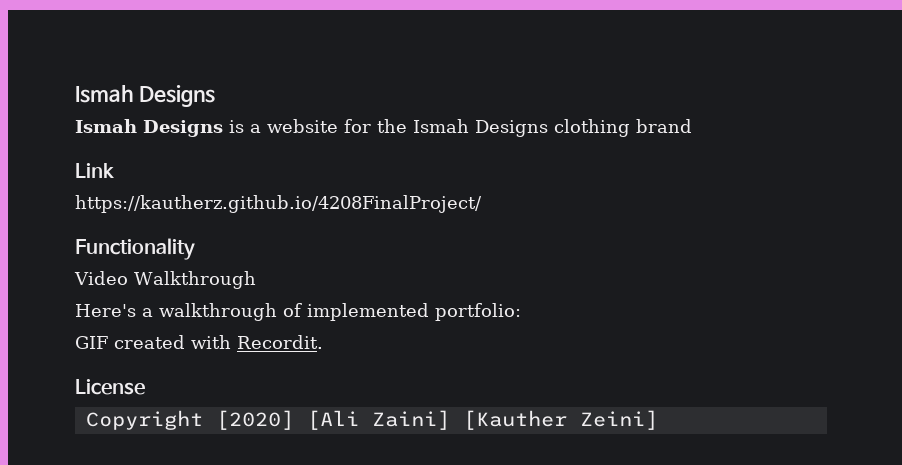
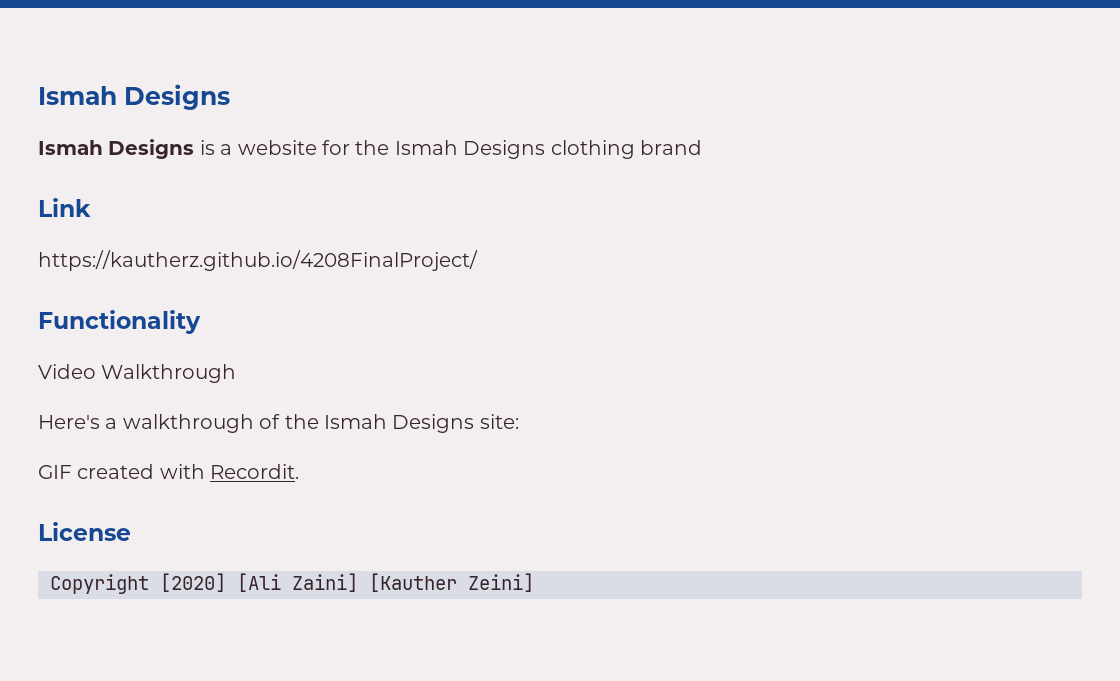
[307,303,521,321] implemented portfolio: -> [284,414,519,433] the Ismah Designs site:

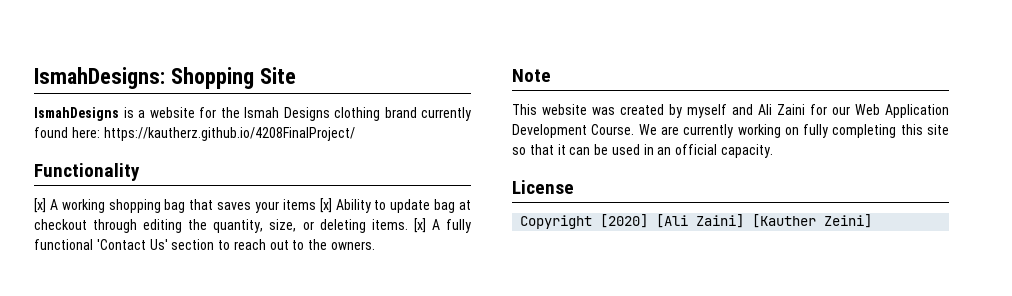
[38,84,230,110] [38,139,195,159] Ismah Designs // Ismah Designs -> [34,67,296,89] [34,107,119,121] IsmahDesigns: Shopping Site // IsmahDesigns
[38,198,91,217] // Link // -> [421,107,471,121] [34,127,100,138] currently found here:
[38,364,237,383] [38,414,519,433] [38,464,300,479] Video Walkthrough // Here's a walkthrough of the Ismah Designs site: // GIF created with Recordit. -> [34,198,471,213] [34,218,471,233] [34,239,376,250] [512,69,551,82] [512,104,949,118] [512,124,949,138] [512,144,774,158] [x] A working shopping bag that saves your items [x] Ability to update bag at checkout through editing the quantity, size, or deleting items. [x] A fully functional 'Contact Us' section to reach out to the owners. // Note // This website was created by myself and Ali Zaini for our Web Application Development Course. We are currently working on fully completing this site so that it can be used in an official capacity.

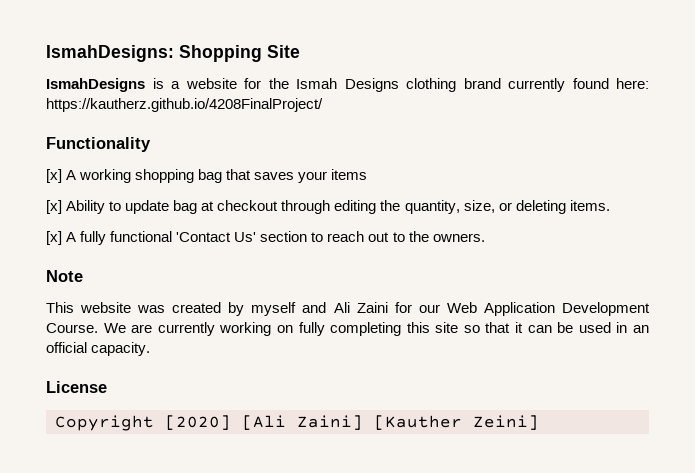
(316, 204) none -> (368, 174) //
(408, 224) none -> (610, 205) //

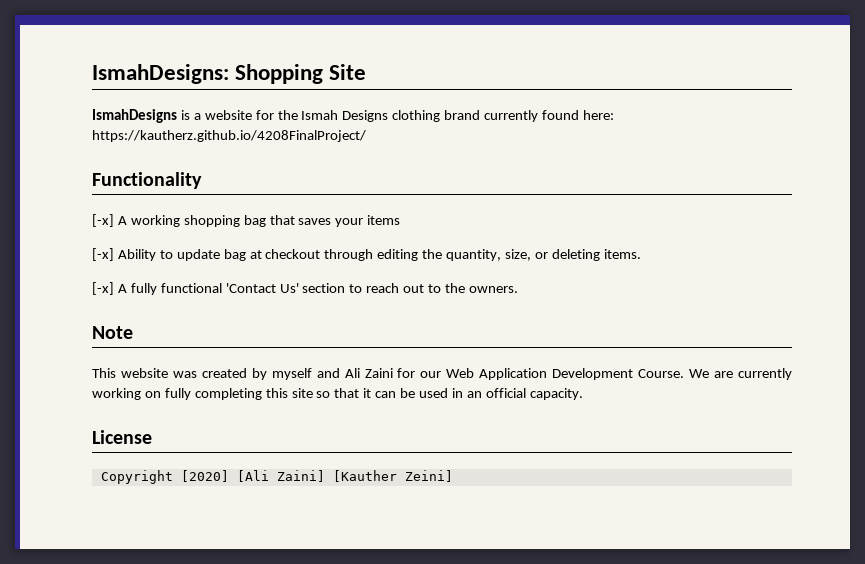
[46,169,62,183] [x] -> [92,214,114,227] [-x]
[46,200,62,214] [x] -> [92,248,114,261] [-x]
[46,231,62,245] [x] -> [92,282,114,295] [-x]

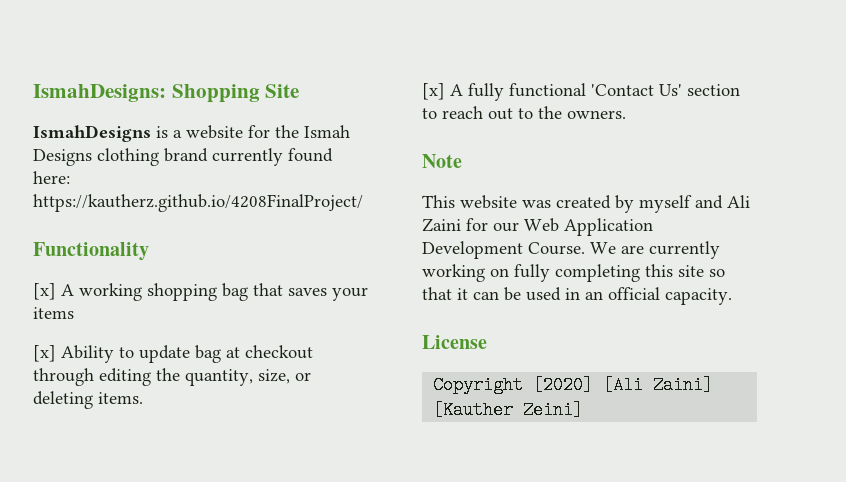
[92,214,114,227] [-x] -> [33,283,56,300] [x]
[92,248,114,261] [-x] -> [33,345,56,362] [x]
[92,282,114,295] [-x] -> [422,83,445,100] [x]

